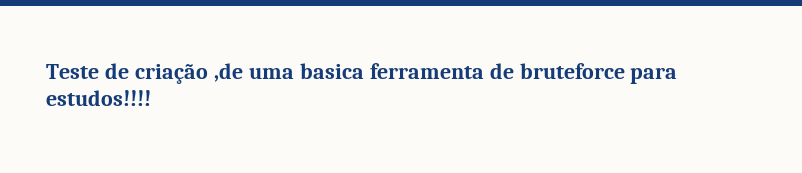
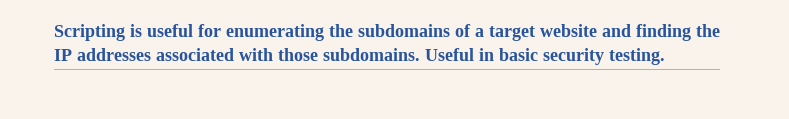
[46,63,678,84] [46,90,151,106] Teste de criação ,de uma basica ferramenta de bruteforce para estudos!!!! -> [54,24,720,41] [54,48,665,65] Scripting is useful for enumerating the subdomains of a target website and finding the IP addresses associated with those subdomains. Useful in basic security testing.

